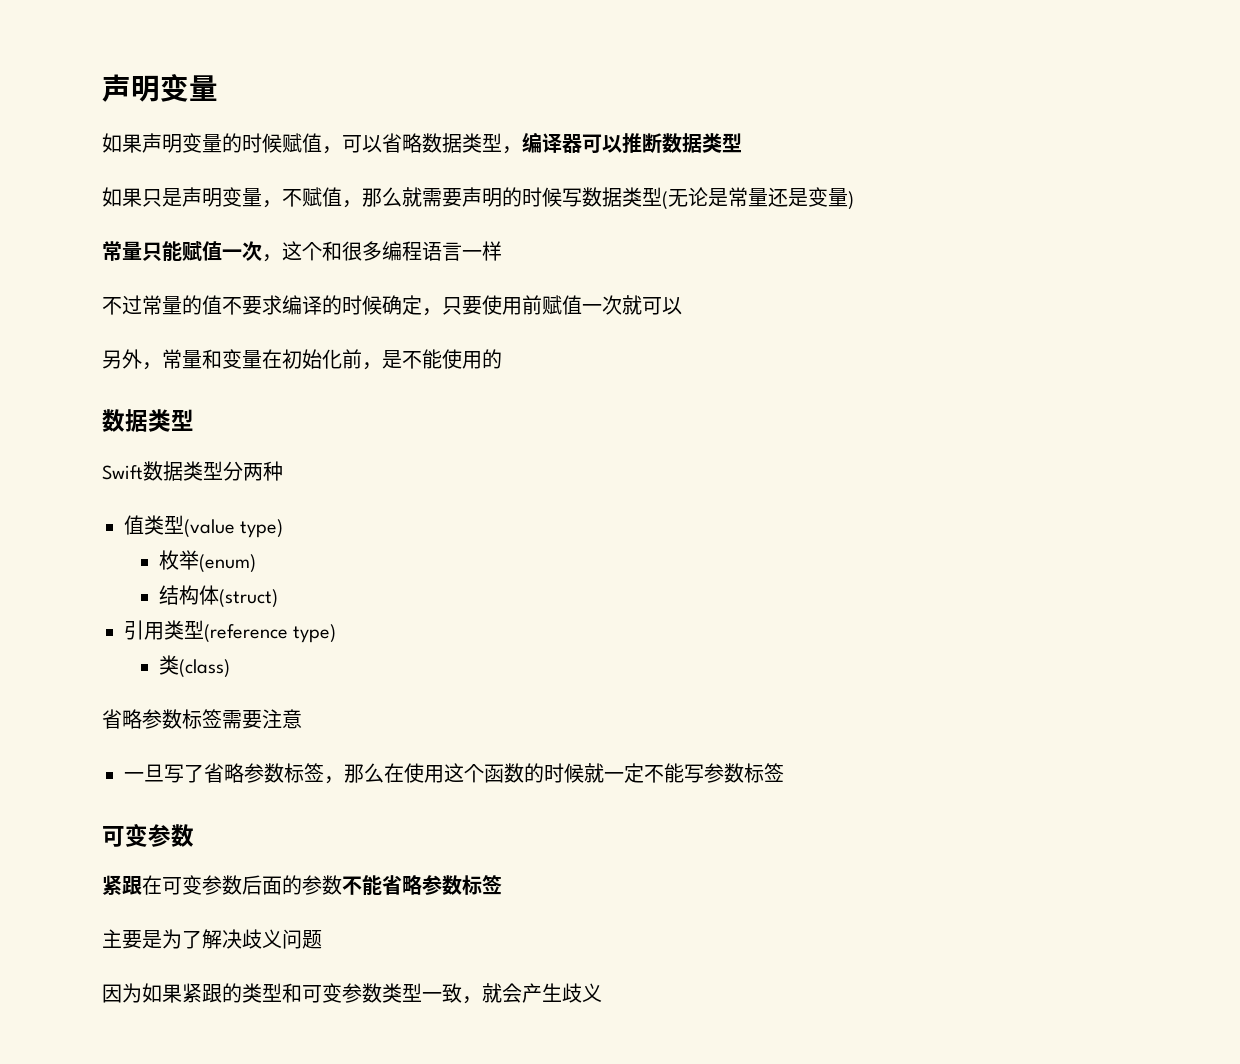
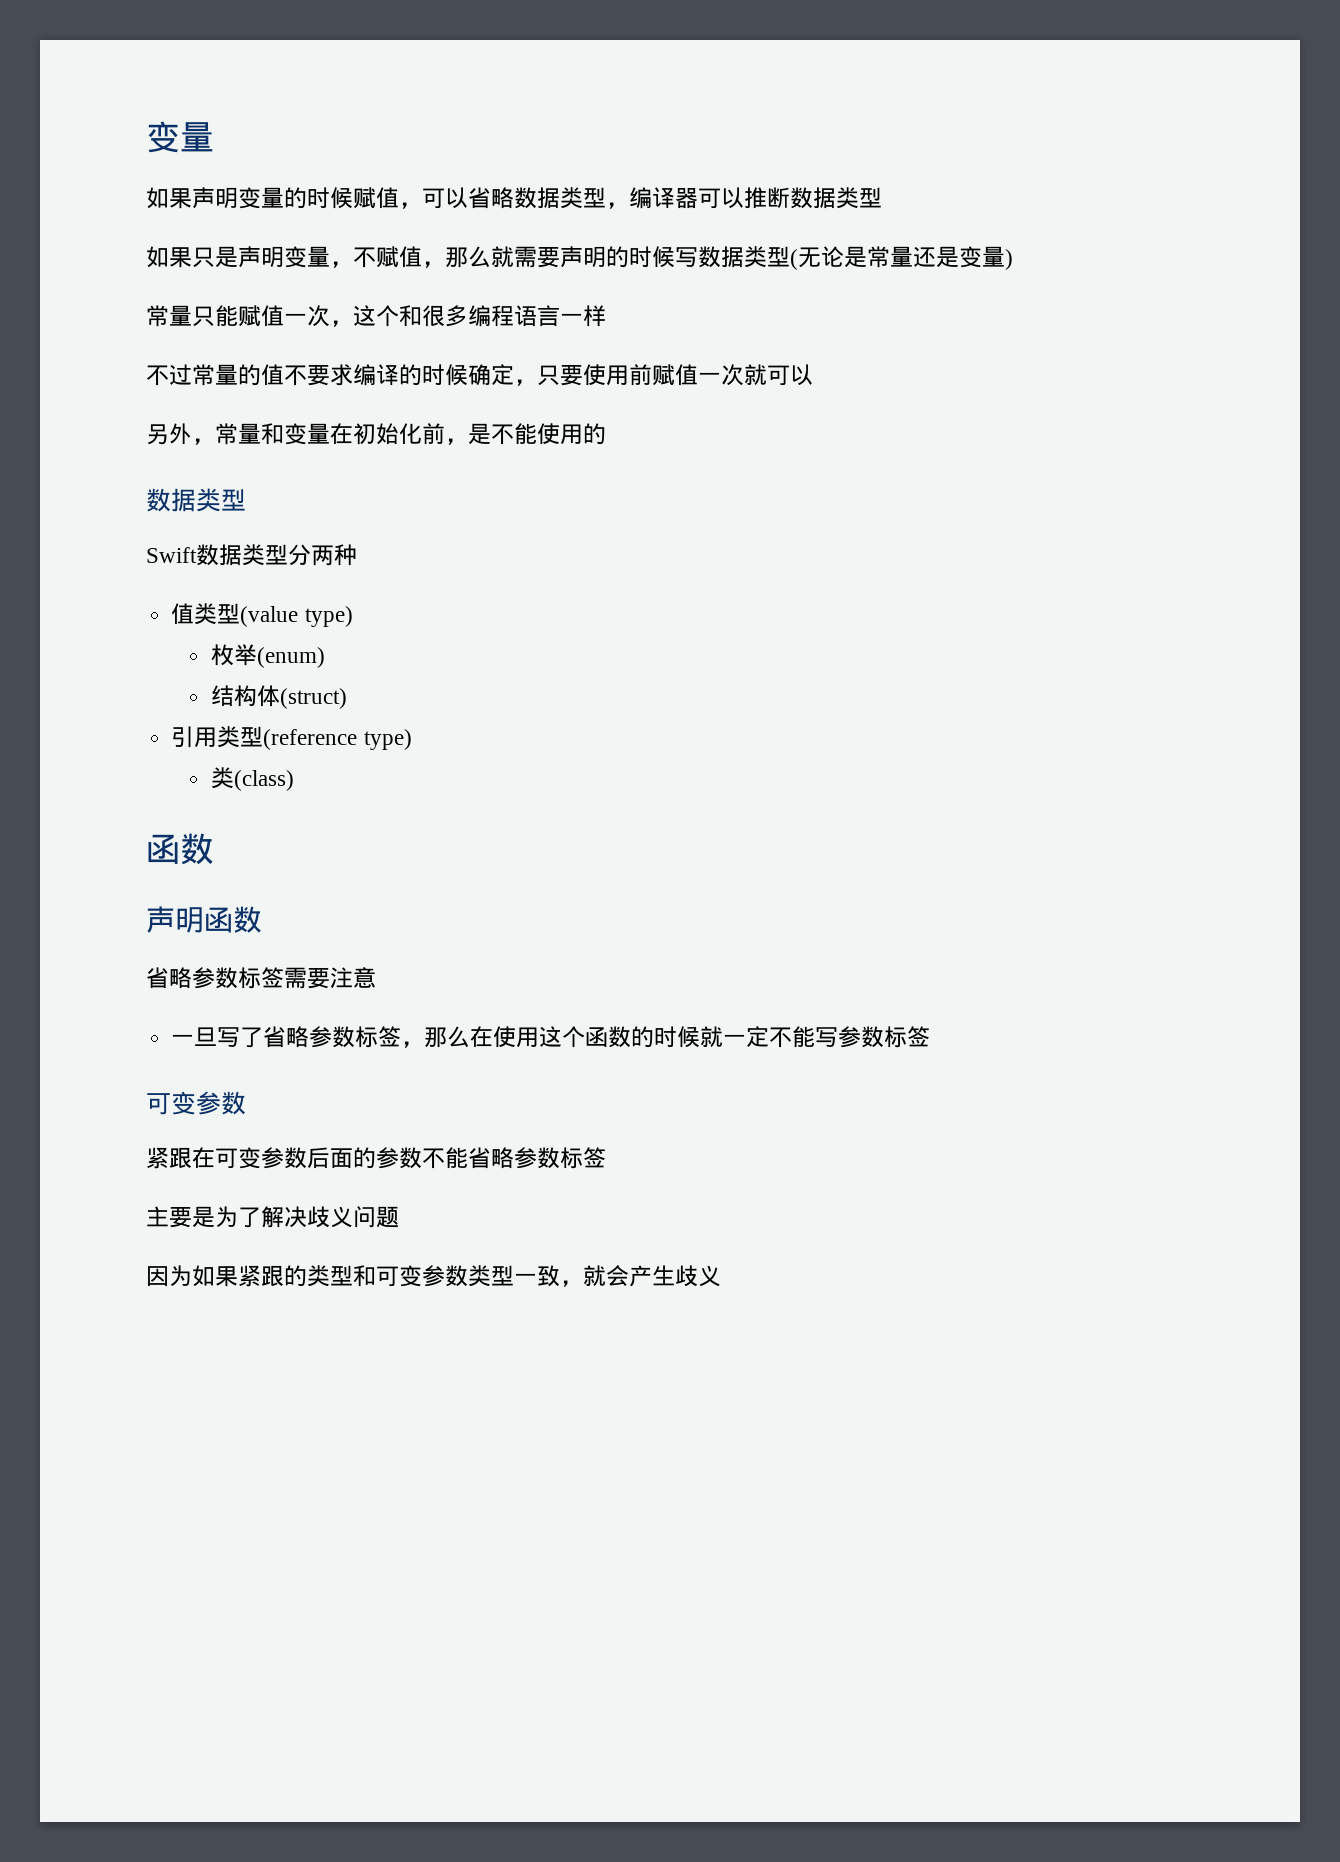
[102,74,160,102] 声明 -> (146, 137) none
(230, 668) none -> [146,833,214,865] [146,906,262,933] // 函数 // 声明函数

